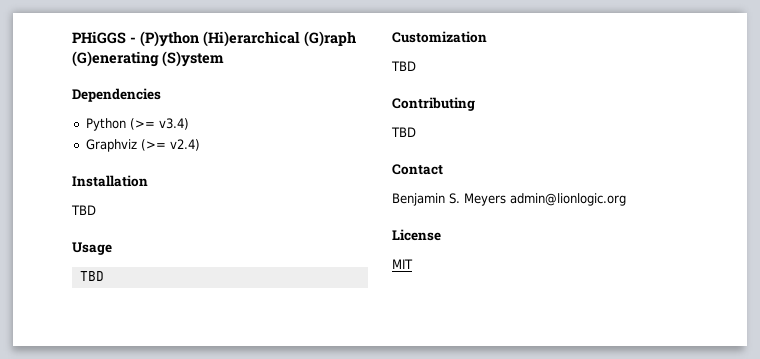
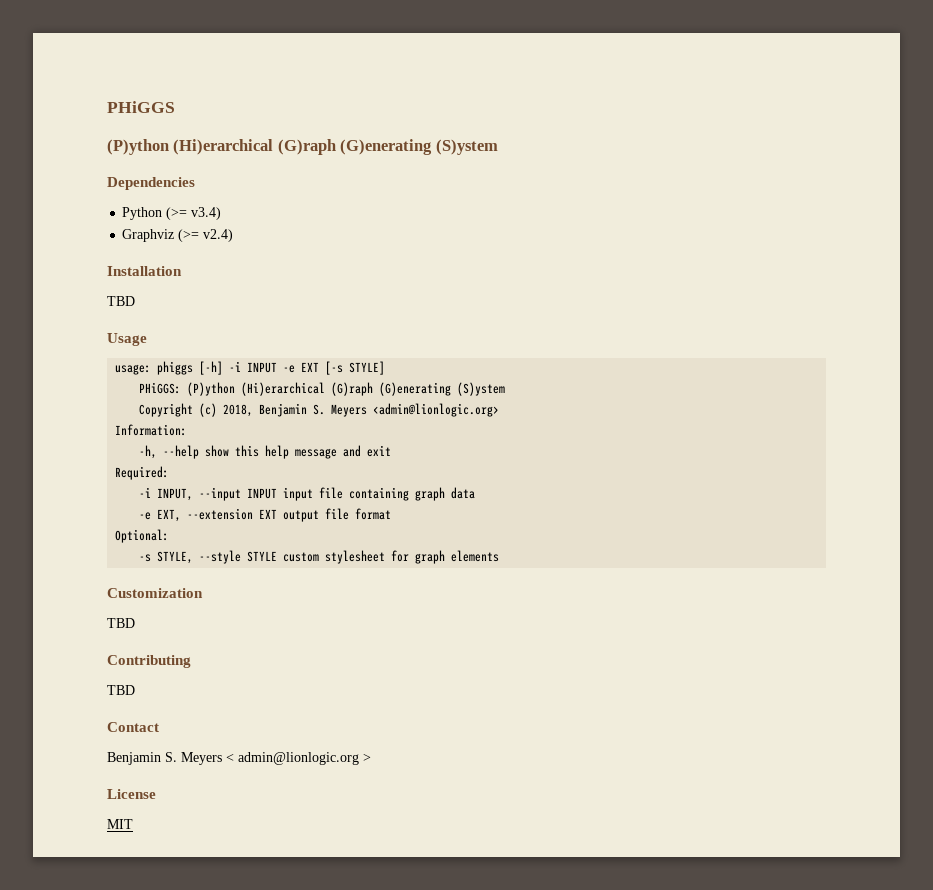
[130,37,136,43] - -> (175, 107) //
[79,271,104,281] TBD -> [115,361,386,375] [139,382,506,396] [139,403,500,417] [115,424,188,436] [139,445,392,459] [115,466,170,480] [139,487,476,501] [139,508,392,522] [115,529,170,543] [139,550,500,564] usage: phiggs [-h] -i INPUT -e EXT [-s STYLE] // PHiGGS: (P)ython (Hi)erarchical (G)raph (G)enerating (S)ystem // Copyright (c) 2018, Benjamin S. Meyers <admin@lionlogic.org> // Information: // -h, --help show this help message and exit // Required: // -i INPUT, --input INPUT input file containing graph data // -e EXT, --extension EXT output file format // Optional: // -s STYLE, --style STYLE custom stylesheet for graph elements
(506, 199) none -> [226,753,234,762] <
(626, 199) none -> [363,753,371,762] >

